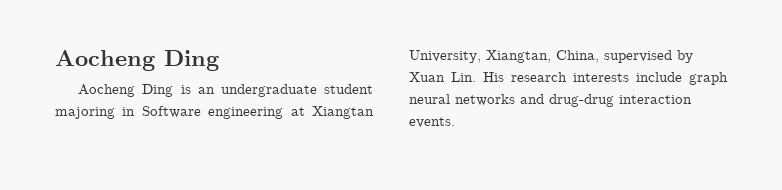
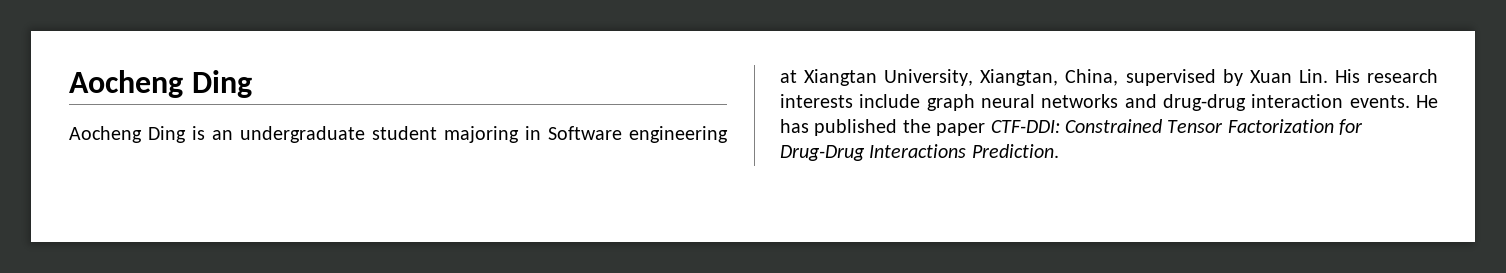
(455, 122) none -> [1416,95,1438,108] [780,119,1364,136] [780,144,1059,161] He has published the paper CTF-DDI: Constrained Tensor Factorization for Drug-Drug Interactions Prediction.

